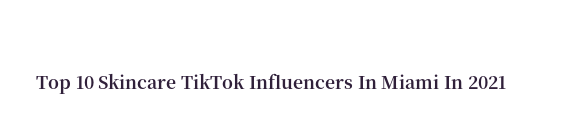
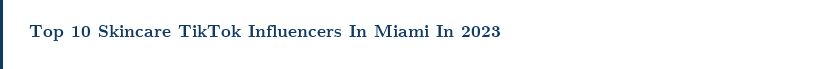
[467,76,506,89] 2021 -> [461,26,501,37] 2023

